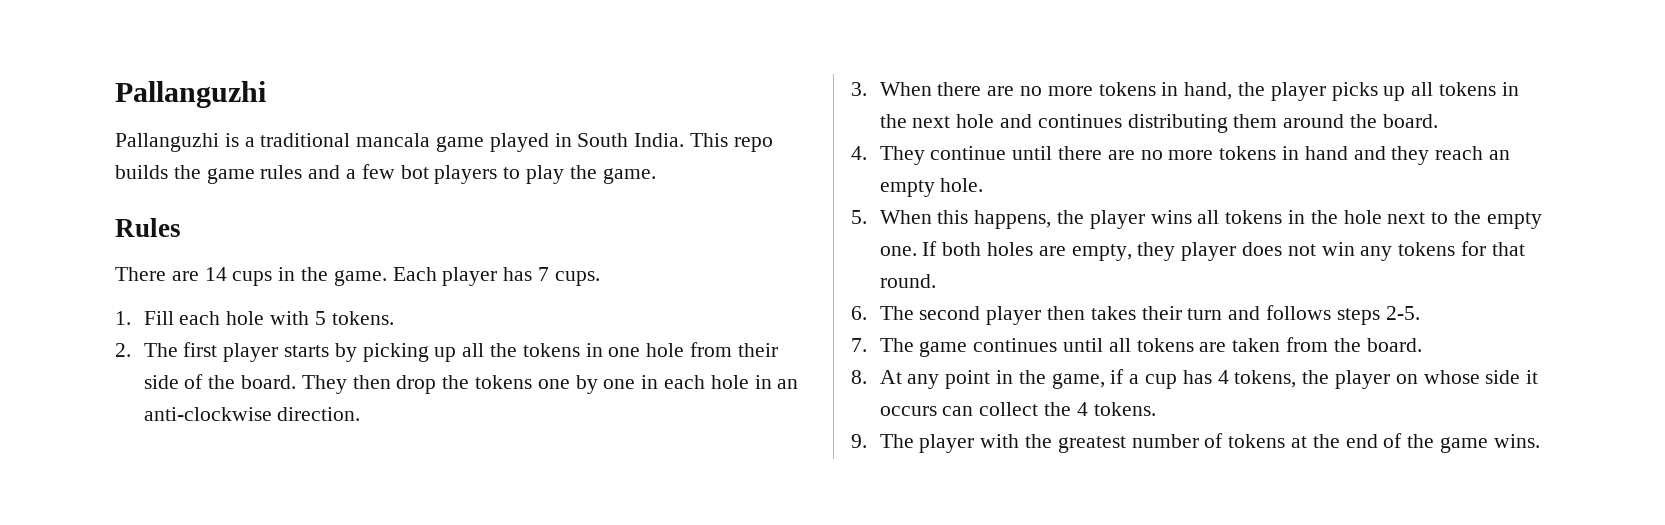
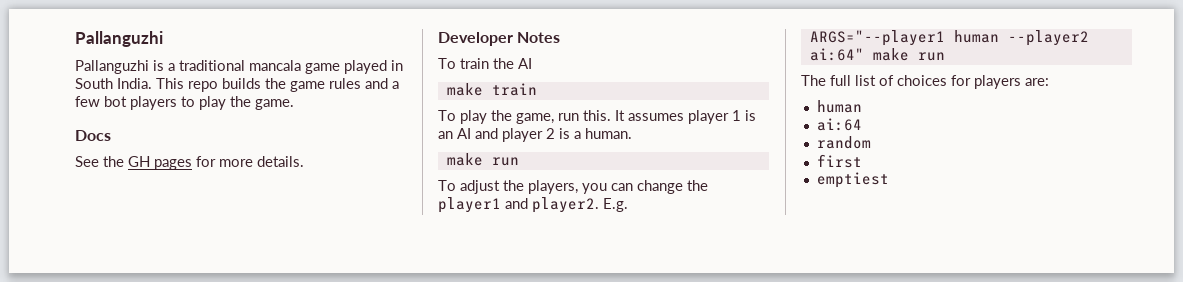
[115,218,181,237] [115,267,600,286] [115,311,394,325] [115,342,778,362] [143,374,799,394] [143,407,361,421] [851,82,1519,101] [879,114,1438,133] [851,146,1511,165] [879,178,984,197] [851,210,1542,229] [879,241,1525,261] [879,274,936,288] [851,305,1420,325] [851,337,1422,357] [851,369,1539,389] [879,402,1156,416] [851,433,1540,453] Rules // There are 14 cups in the game. Each player has 7 cups. // 1. Fill each hole with 5 tokens. // 2. The first player starts by picking up all the tokens in one hole from their side of the board. They then drop the tokens one by one in each hole in an anti-clockwise direction. // 3. When there are no more tokens in hand, the player picks up all tokens in the next hole and continues distributing them around the board. // 4. They continue until there are no more tokens in hand and they reach an empty hole. // 5. When this happens, the player wins all tokens in the hole next to the empty one. If both holes are empty, they player does not win any tokens for that round. // 6. The second player then takes their turn and follows steps 2-5. // 7. The game continues until all tokens are taken from the board. // 8. At any point in the game, if a cup has 4 tokens, the player on whose side it occurs can collect the 4 tokens. // 9. The player with the greatest number of tokens at the end of the game wins. -> [75,130,111,141] [75,156,304,170] [438,32,561,46] [438,58,532,69] [446,83,537,96] [438,110,756,124] [438,128,632,142] [446,153,519,166] [438,180,708,194] [438,197,628,213] [809,30,1089,46] [809,48,945,61] [801,75,1049,89] [816,100,862,113] [816,118,862,131] [816,136,871,149] [816,154,862,168] [816,172,889,188] Docs // See the GH pages for more details. // Developer Notes // To train the AI // make train // To play the game, run this. It assumes player 1 is an AI and player 2 is a human. // make run // To adjust the players, you can change the player1 and player2. E.g. // ARGS="--player1 human --player2 ai:64" make run // The full list of choices for players are: // human // ai:64 // random // first // emptiest

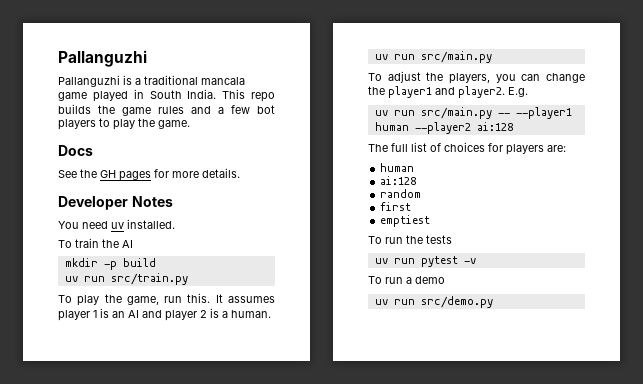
(561, 37) none -> [58,219,175,229] // You need uv installed.
[446,83,537,96] make train -> [64,258,156,270] [64,273,188,285] mkdir -p build // uv run src/train.py
[446,153,519,166] make run -> [374,51,492,63] uv run src/main.py
[809,30,1089,46] [809,48,945,61] ARGS="--player1 human --player2 ai:64" make run -> [374,107,572,119] [374,122,513,134] uv run src/main.py -- --player1 human --player2 ai:128
[816,118,862,131] ai:64 -> [380,176,417,185] ai:128
(889, 180) none -> [368,235,452,244] [374,256,476,267] [368,276,445,284] [374,296,493,308] // To run the tests // uv run pytest -v // To run a demo // uv run src/demo.py

